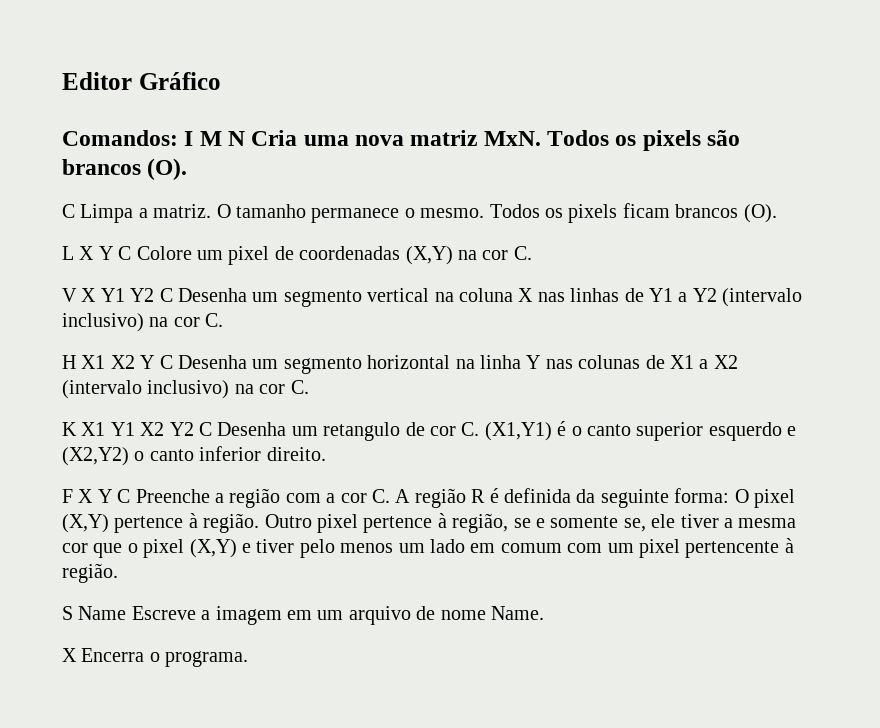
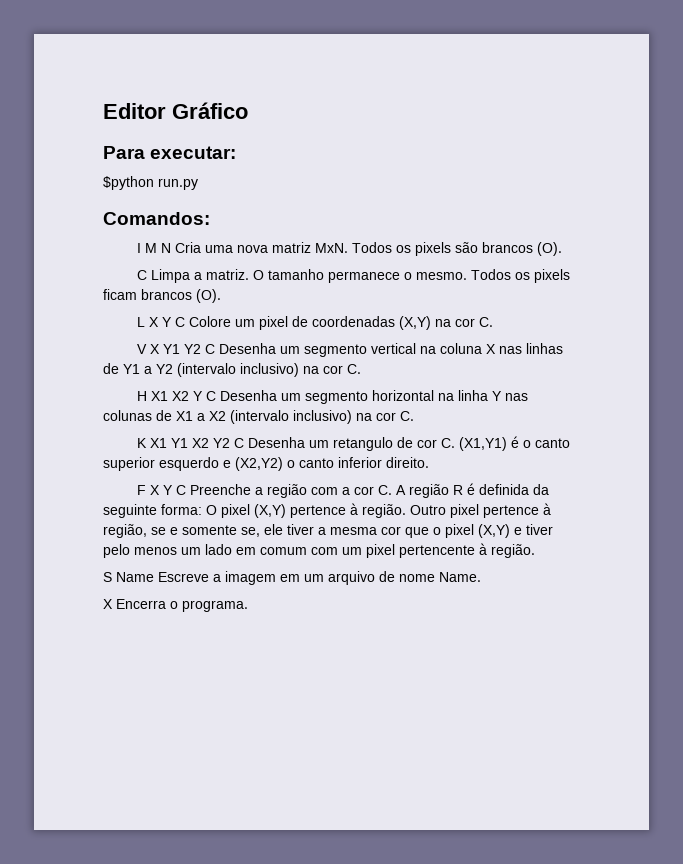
(221, 81) none -> [103,146,237,159] [103,176,198,190] // Para executar: // $python run.py
(178, 138) none -> (210, 218) //

